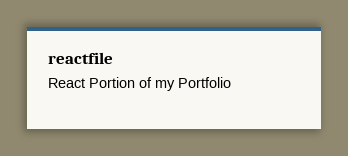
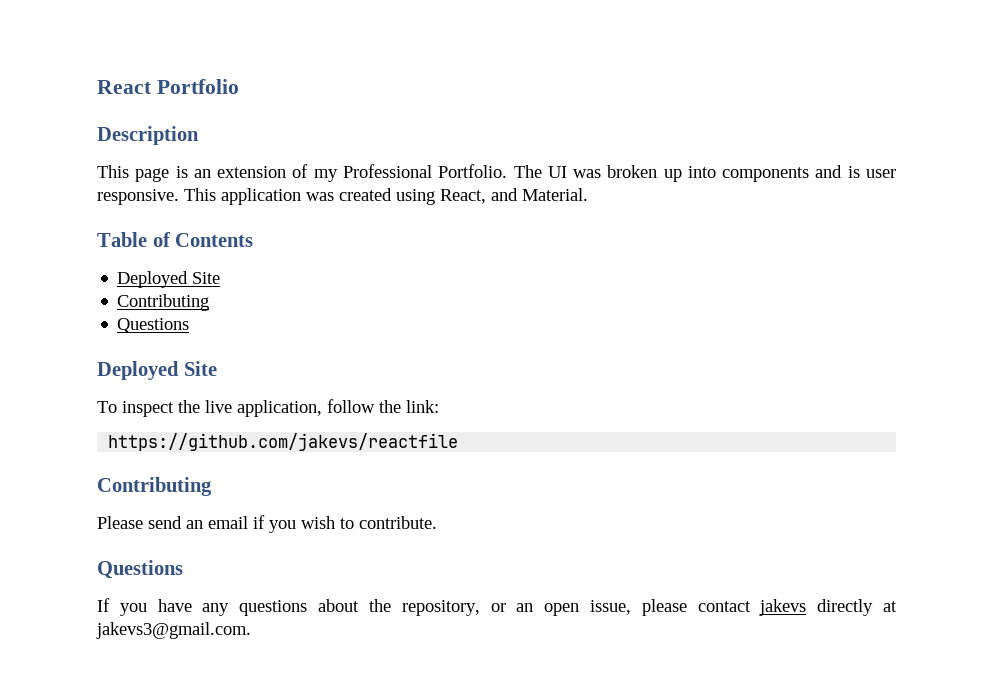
[48,52,113,64] [48,77,231,91] reactfile // React Portion of my Portfolio -> [97,79,239,94] [97,126,199,145] [97,164,897,182] [97,188,588,205] [97,232,254,247] [117,271,221,288] [117,294,210,311] [117,318,190,333] [97,361,217,380] [97,399,439,417] [108,433,459,451] [97,477,212,496] [97,515,437,533] [97,560,183,579] [97,598,897,616] [96,622,251,639] React Portfolio // Description // This page is an extension of my Professional Portfolio. The UI was broken up into components and is user responsive. This application was created using React, and Material. // Table of Contents // Deployed Site // Contributing // Questions // Deployed Site // To inspect the live application, follow the link: // https://github.com/jakevs/reactfile // Contributing // Please send an email if you wish to contribute. // Questions // If you have any questions about the repository, or an open issue, please contact jakevs directly at jakevs3@gmail.com.

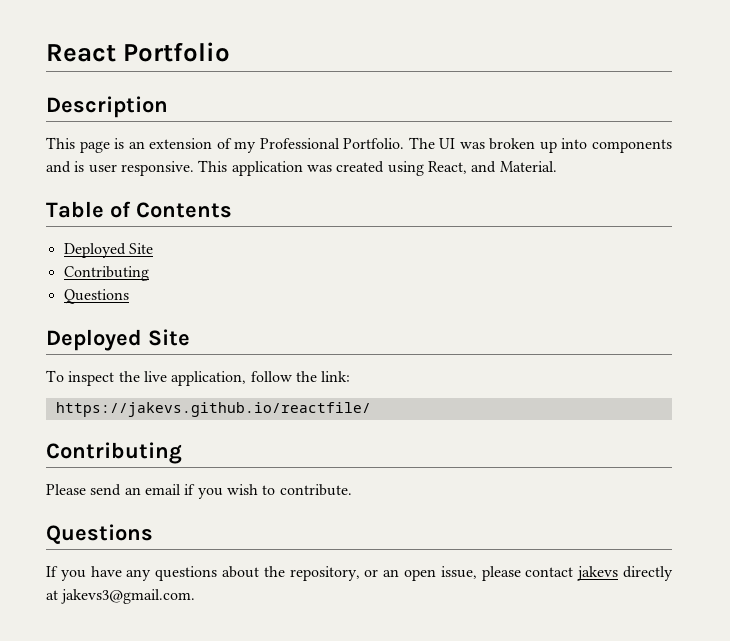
[108,433,459,451] https://github.com/jakevs/reactfile -> [55,402,371,417] https://jakevs.github.io/reactfile/

